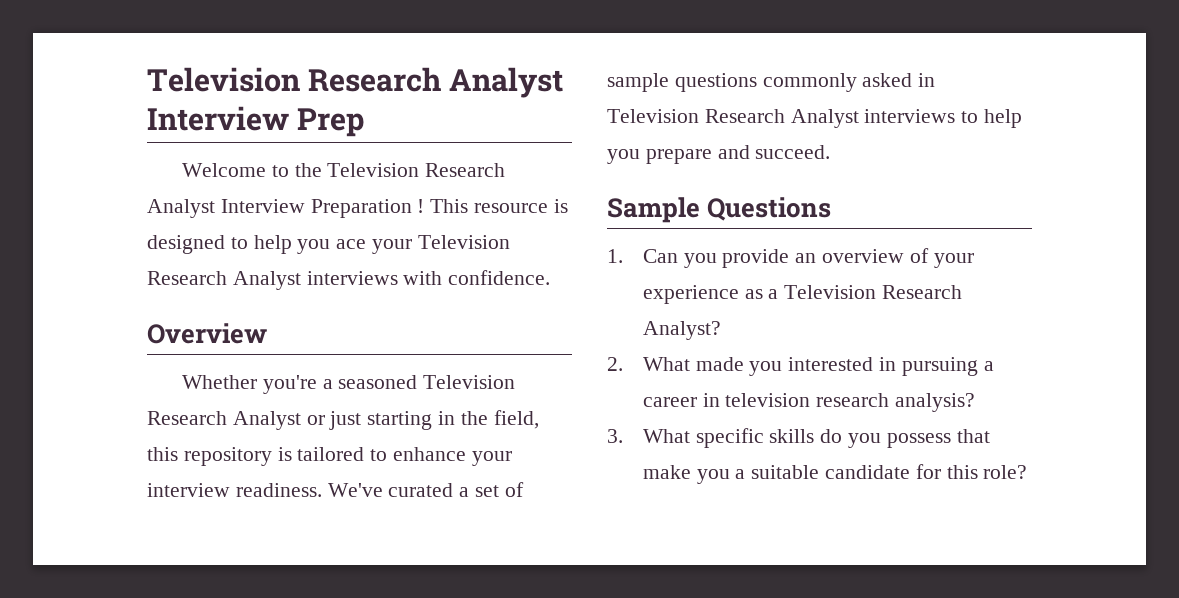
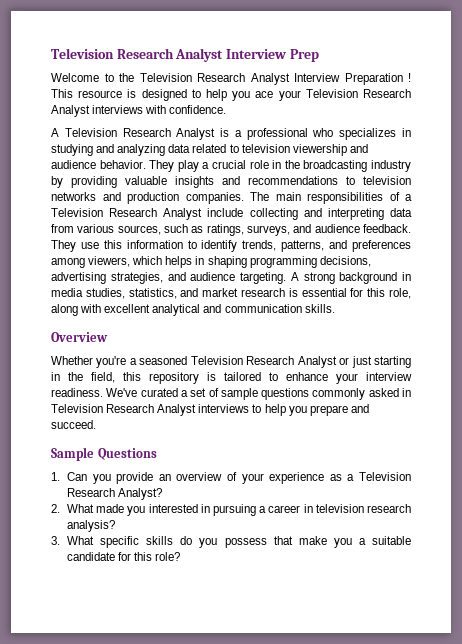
(551, 277) none -> [51,128,411,140] [51,144,368,156] [51,160,411,172] [51,176,411,188] [51,192,412,204] [51,208,412,220] [51,224,411,236] [51,240,411,252] [51,256,371,268] [51,272,411,284] [51,288,412,299] [51,304,335,316] // A Television Research Analyst is a professional who specializes in studying and analyzing data related to television viewership and audience behavior. They play a crucial role in the broadcasting industry by providing valuable insights and recommendations to television networks and production companies. The main responsibilities of a Television Research Analyst include collecting and interpreting data from various sources, such as ratings, surveys, and audience feedback. They use this information to identify trends, patterns, and preferences among viewers, which helps in shaping programming decisions, advertising strategies, and audience targeting. A strong background in media studies, statistics, and market research is essential for this role, along with excellent analytical and communication skills.

